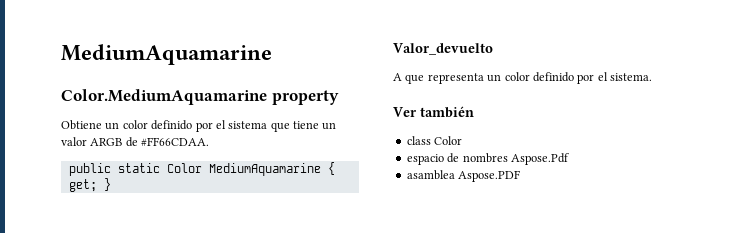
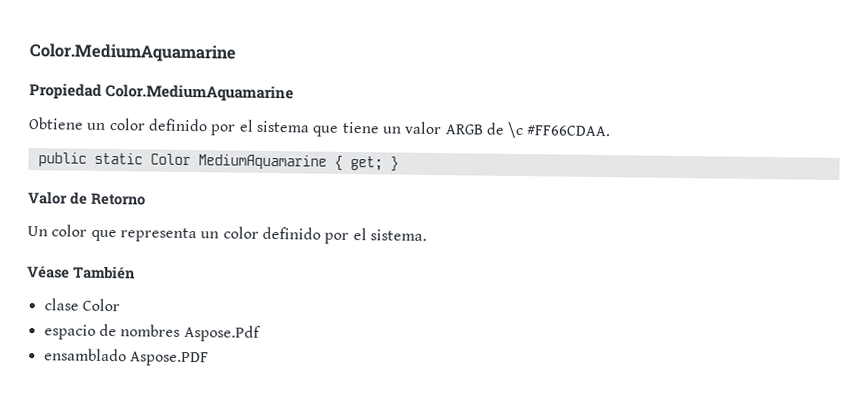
[61,44,272,65] [61,89,339,105] MediumAquamarine // Color.MediumAquamarine property -> [29,43,236,63] [29,83,295,103] Color.MediumAquamarine // Propiedad Color.MediumAquamarine
(138, 142) none -> [507,121,525,139] \c
[393,43,493,55] [393,73,402,81] Valor_devuelto // A -> [28,191,146,206] [27,224,88,237] Valor de Retorno // Un color
[393,106,474,118] [406,136,431,145] Ver también // class -> [27,265,135,280] [43,298,79,311] Véase También // clase
[406,170,455,180] asamblea -> [43,348,127,362] ensamblado

